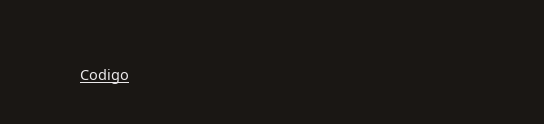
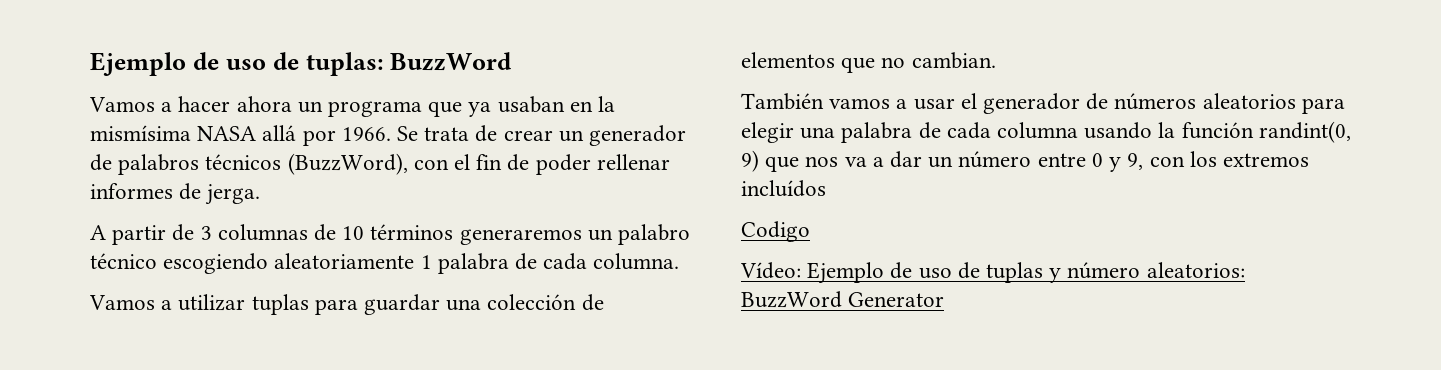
[80,69,129,84] Codigo -> [90,52,513,76] [89,96,616,117] [90,125,687,146] [90,153,670,175] [90,183,261,205] [90,224,691,245] [90,253,680,274] [89,294,604,315] [741,52,996,73] [741,93,1345,114] [741,121,1351,143] [741,150,1309,172] [741,180,826,197] [741,221,810,242] [740,262,1245,284] [741,291,945,308] Ejemplo de uso de tuplas: BuzzWord // Vamos a hacer ahora un programa que ya usaban en la mismísima NASA allá por 1966. Se trata de crear un generador de palabros técnicos (BuzzWord), con el fin de poder rellenar informes de jerga. // A partir de 3 columnas de 10 términos generaremos un palabro técnico escogiendo aleatoriamente 1 palabra de cada columna. // Vamos a utilizar tuplas para guardar una colección de elementos que no cambian. // También vamos a usar el generador de números aleatorios para elegir una palabra de cada columna usando la función randint(0, 9) que nos va a dar un número entre 0 y 9, con los extremos incluídos // Codigo // Vídeo: Ejemplo de uso de tuplas y número aleatorios: BuzzWord Generator

